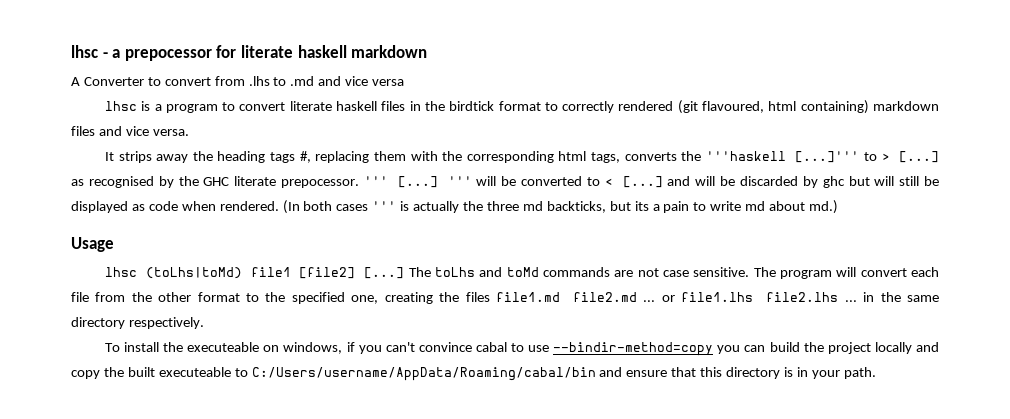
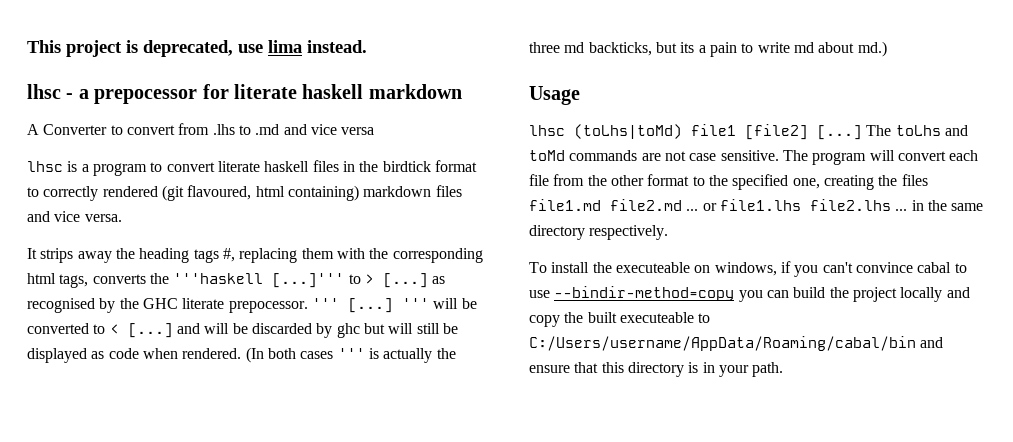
(71, 51) none -> [27,40,367,57] This project is deprecated, use lima instead. //

